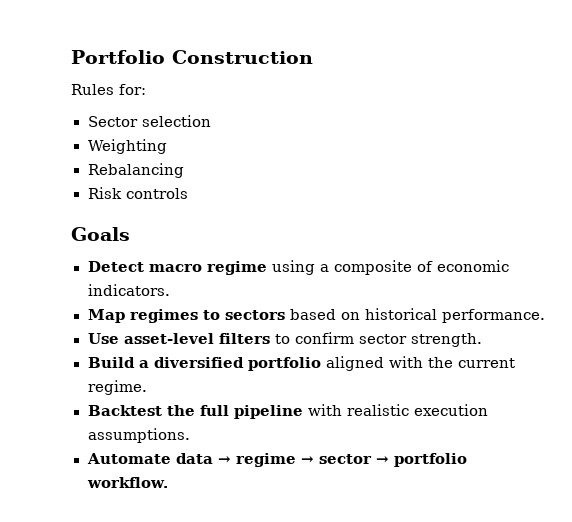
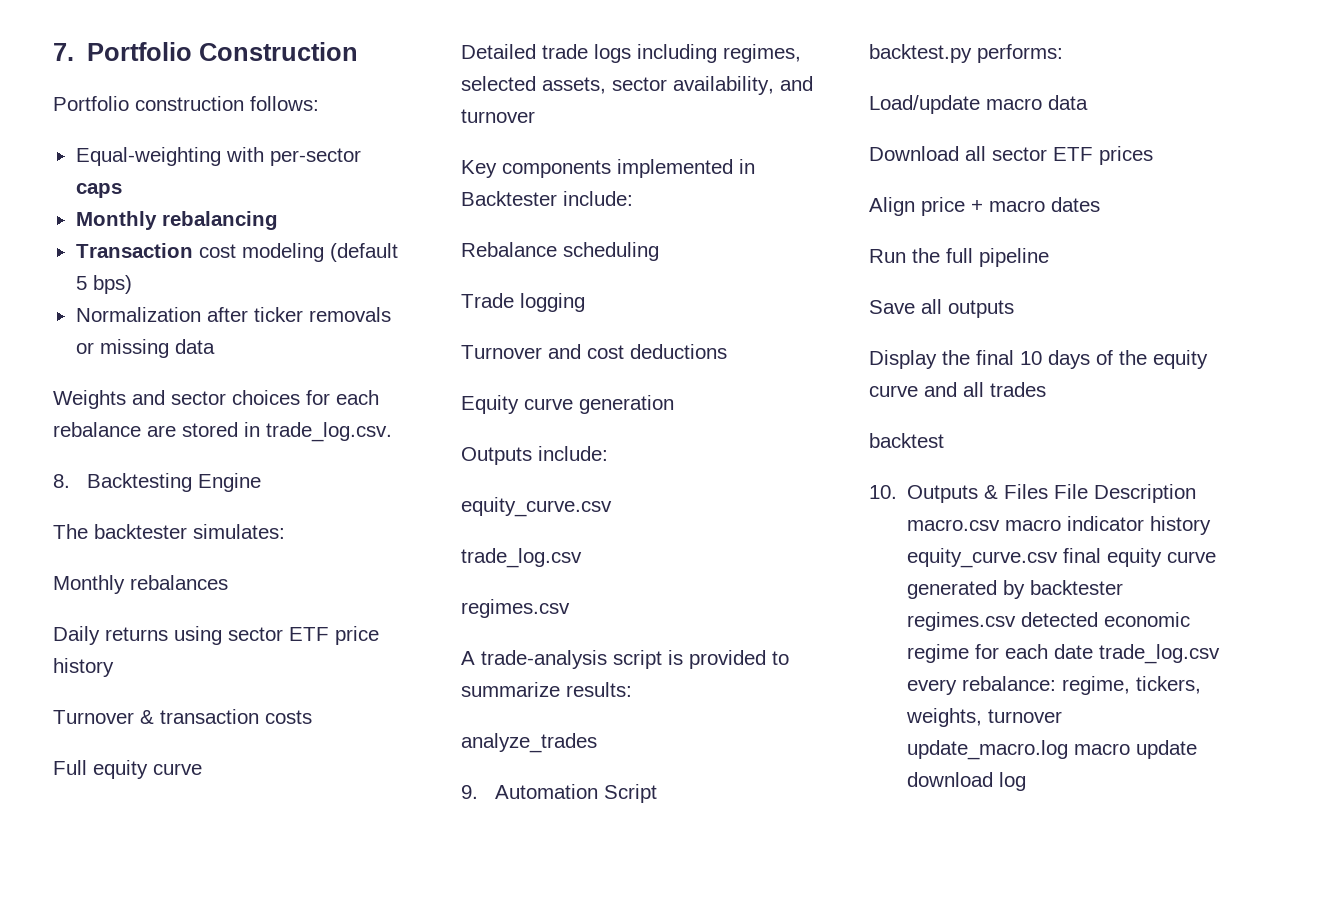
(71, 57) none -> [53,43,74,61] 7.
[71,84,146,95] [87,115,211,127] [87,139,168,154] [87,163,184,178] [87,187,188,199] [71,227,130,241] [87,260,509,275] [87,284,170,296] [87,308,545,323] [87,332,482,347] [87,356,515,371] [87,380,147,395] [87,404,488,419] [87,428,190,443] [86,453,467,467] [86,477,169,488] Rules for: // Sector selection // Weighting // Rebalancing // Risk controls // Goals // Detect macro regime using a composite of economic indicators. // Map regimes to sectors based on historical performance. // Use asset-level filters to confirm sector strength. // Build a diversified portfolio aligned with the current regime. // Backtest the full pipeline with realistic execution assumptions. // Automate data → regime → sector → portfolio workflow. -> [53,96,319,111] [75,147,361,166] [75,183,122,198] [75,211,278,230] [75,243,398,262] [75,275,132,294] [75,307,391,322] [75,339,215,358] [53,390,379,409] [53,422,392,442] [53,473,262,492] [53,524,285,539] [53,575,228,594] [53,626,379,645] [53,658,114,677] [53,709,312,724] [53,760,202,779] [461,44,801,63] [461,76,813,95] [461,109,535,123] [461,159,755,178] [461,191,633,206] [461,242,659,261] [461,293,585,312] [461,344,727,359] [461,395,674,414] [461,446,608,465] [461,497,612,517] [461,548,582,568] [461,599,570,618] [461,650,789,669] [461,682,632,697] [461,733,597,753] [461,784,658,803] [869,44,1063,63] [869,95,1088,114] [869,146,1153,165] [869,197,1100,216] [869,248,1049,267] [869,299,1014,318] [869,350,1208,369] [869,382,1046,397] [869,433,944,448] [869,484,1197,503] [907,516,1212,535] [907,548,1217,568] [907,580,1124,599] [907,612,1191,631] [907,644,1221,664] [907,676,1202,695] [906,708,1063,727] [907,740,1198,760] [907,772,1027,791] Portfolio construction follows: // Equal-weighting with per-sector caps // Monthly rebalancing // Transaction cost modeling (default 5 bps) // Normalization after ticker removals or missing data // Weights and sector choices for each rebalance are stored in trade_log.csv. // 8. Backtesting Engine // The backtester simulates: // Monthly rebalances // Daily returns using sector ETF price history // Turnover & transaction costs // Full equity curve // Detailed trade logs including regimes, selected assets, sector availability, and turnover // Key components implemented in Backtester include: // Rebalance scheduling // Trade logging // Turnover and cost deductions // Equity curve generation // Outputs include: // equity_curve.csv // trade_log.csv // regimes.csv // A trade-analysis script is provided to summarize results: // analyze_trades // 9. Automation Script // backtest.py performs: // Load/update macro data // Download all sector ETF prices // Align price + macro dates // Run the full pipeline // Save all outputs // Display the final 10 days of the equity curve and all trades // backtest // 10. Outputs & Files File Description macro.csv macro indicator history equity_curve.csv final equity curve generated by backtester regimes.csv detected economic regime for each date trade_log.csv every rebalance: regime, tickers, weights, turnover update_macro.log macro update download log

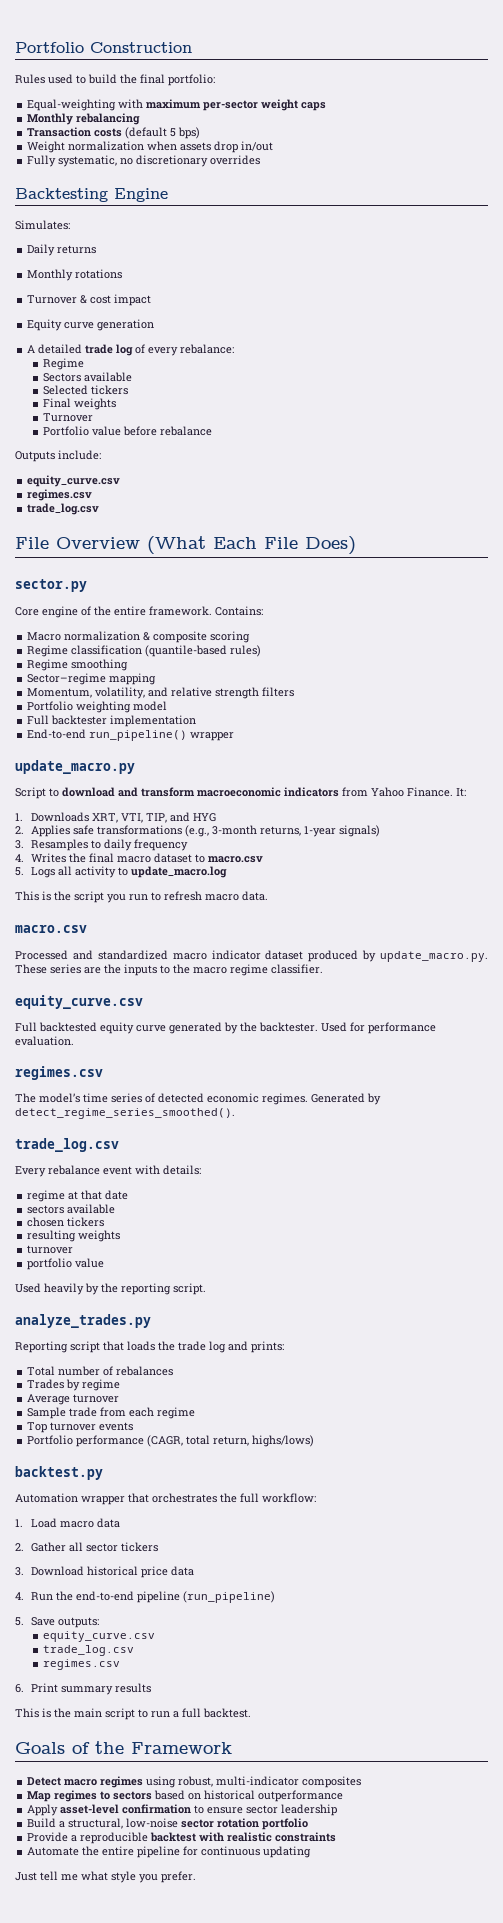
[53,43,74,61] 7. -> (15, 47) none
[53,96,319,111] Portfolio construction follows: -> [15,74,215,86] Rules used to build the final portfolio:
[269,148,361,166] per-sector -> [146,99,299,111] maximum per-sector weight
[198,243,324,262] cost modeling -> [94,128,123,137] costs
[75,307,391,322] [75,339,215,358] [53,390,379,409] [53,422,392,442] [53,473,262,492] [53,524,285,539] [53,575,228,594] [53,626,379,645] [53,658,114,677] [53,709,312,724] [53,760,202,779] [461,44,801,63] [461,76,813,95] [461,109,535,123] [461,159,755,178] [461,191,633,206] [461,242,659,261] [461,293,585,312] [461,344,727,359] [461,395,674,414] [461,446,608,465] [461,497,612,517] [461,548,582,568] [461,599,570,618] [461,650,789,669] [461,682,632,697] [461,733,597,753] [461,784,658,803] [869,44,1063,63] [869,95,1088,114] [869,146,1153,165] [869,197,1100,216] [869,248,1049,267] [869,299,1014,318] [869,350,1208,369] [869,382,1046,397] [869,433,944,448] [869,484,1197,503] [907,516,1212,535] [907,548,1217,568] [907,580,1124,599] [907,612,1191,631] [907,644,1221,664] [907,676,1202,695] [906,708,1063,727] [907,740,1198,760] [907,772,1027,791] Normalization after ticker removals or missing data // Weights and sector choices for each rebalance are stored in trade_log.csv. // 8. Backtesting Engine // The backtester simulates: // Monthly rebalances // Daily returns using sector ETF price history // Turnover & transaction costs // Full equity curve // Detailed trade logs including regimes, selected assets, sector availability, and turnover // Key components implemented in Backtester include: // Rebalance scheduling // Trade logging // Turnover and cost deductions // Equity curve generation // Outputs include: // equity_curve.csv // trade_log.csv // regimes.csv // A trade-analysis script is provided to summarize results: // analyze_trades // 9. Automation Script // backtest.py performs: // Load/update macro data // Download all sector ETF prices // Align price + macro dates // Run the full pipeline // Save all outputs // Display the final 10 days of the equity curve and all trades // backtest // 10. Outputs & Files File Description macro.csv macro indicator history equity_curve.csv final equity curve generated by backtester regimes.csv detected economic regime for each date trade_log.csv every rebalance: regime, tickers, weights, turnover update_macro.log macro update download log -> [27,141,274,153] [27,155,261,167] [15,188,168,202] [15,220,70,230] [27,244,97,256] [27,269,123,281] [27,294,152,306] [27,319,155,331] [27,344,235,356] [43,358,85,370] [43,372,133,382] [43,385,129,395] [43,398,117,410] [43,413,94,422] [43,426,213,436] [15,450,101,462] [27,475,121,487] [27,489,93,501] [27,503,100,515] [15,536,356,555] [15,579,87,592] [15,606,263,618] [27,631,251,643] [27,645,262,657] [27,659,129,671] [27,673,157,685] [27,687,295,699] [27,701,168,713] [27,715,197,727] [27,729,235,741] [15,760,135,774] [15,787,466,799] [15,812,217,823] [15,825,381,837] [15,839,189,851] [15,853,264,863] [15,866,228,878] [15,891,268,903] [15,925,87,933] [15,950,488,962] [15,964,323,976] [15,995,143,1009] [15,1022,436,1034] [15,1036,74,1046] [15,1066,103,1080] [15,1093,381,1105] [15,1108,235,1119] [15,1138,119,1152] [15,1165,201,1177] [27,1190,129,1202] [27,1204,116,1214] [27,1217,105,1227] [27,1230,121,1242] [27,1245,74,1254] [27,1258,105,1270] [15,1283,206,1295] [15,1314,151,1328] [15,1341,284,1353] [27,1366,174,1376] [27,1379,121,1391] [27,1394,120,1405] [27,1407,196,1419] [27,1422,134,1433] [27,1435,315,1447] [15,1466,103,1480] [15,1493,316,1505] [15,1518,121,1528] [15,1542,159,1552] [15,1566,195,1578] [15,1591,276,1603] [15,1617,100,1628] [43,1631,156,1642] [43,1645,135,1656] [43,1659,121,1670] [15,1683,152,1695] [15,1708,251,1720] [15,1741,232,1754] [27,1776,362,1788] [27,1790,344,1802] [27,1804,338,1816] [27,1818,309,1830] [27,1832,337,1844] [27,1846,312,1858] [15,1871,196,1883] Weight normalization when assets drop in/out // Fully systematic, no discretionary overrides // Backtesting Engine // Simulates: // Daily returns // Monthly rotations // Turnover & cost impact // Equity curve generation // A detailed trade log of every rebalance: // Regime // Sectors available // Selected tickers // Final weights // Turnover // Portfolio value before rebalance // Outputs include: // equity_curve.csv // regimes.csv // trade_log.csv // File Overview (What Each File Does) // sector.py // Core engine of the entire framework. Contains: // Macro normalization & composite scoring // Regime classification (quantile-based rules) // Regime smoothing // Sector–regime mapping // Momentum, volatility, and relative strength filters // Portfolio weighting model // Full backtester implementation // End-to-end run_pipeline() wrapper // update_macro.py // Script to download and transform macroeconomic indicators from Yahoo Finance. It: // 1. Downloads XRT, VTI, TIP, and HYG // 2. Applies safe transformations (e.g., 3-month returns, 1-year signals) // 3. Resamples to daily frequency // 4. Writes the final macro dataset to macro.csv // 5. Logs all activity to update_macro.log // This is the script you run to refresh macro data. // macro.csv // Processed and standardized macro indicator dataset produced by update_macro.py. These series are the inputs to the macro regime classifier. // equity_curve.csv // Full backtested equity curve generated by the backtester. Used for performance evaluation. // regimes.csv // The model’s time series of detected economic regimes. Generated by detect_regime_series_smoothed(). // trade_log.csv // Every rebalance event with details: // regime at that date // sectors available // chosen tickers // resulting weights // turnover // portfolio value // Used heavily by the reporting script. // analyze_trades.py // Reporting script that loads the trade log and prints: // Total number of rebalances // Trades by regime // Average turnover // Sample trade from each regime // Top turnover events // Portfolio performance (CAGR, total return, highs/lows) // backtest.py // Automation wrapper that orchestrates the full workflow: // 1. Load macro data // 2. Gather all sector tickers // 3. Download historical price data // 4. Run the end-to-end pipeline (run_pipeline) // 5. Save outputs: // equity_curve.csv // trade_log.csv // regimes.csv // 6. Print summary results // This is the main script to run a full backtest. // Goals of the Framework // Detect macro regimes using robust, multi-indicator composites // Map regimes to sectors based on historical outperformance // Apply asset-level confirmation to ensure sector leadership // Build a structural, low-noise sector rotation portfolio // Provide a reproducible backtest with realistic constraints // Automate the entire pipeline for continuous updating // Just tell me what style you prefer.

